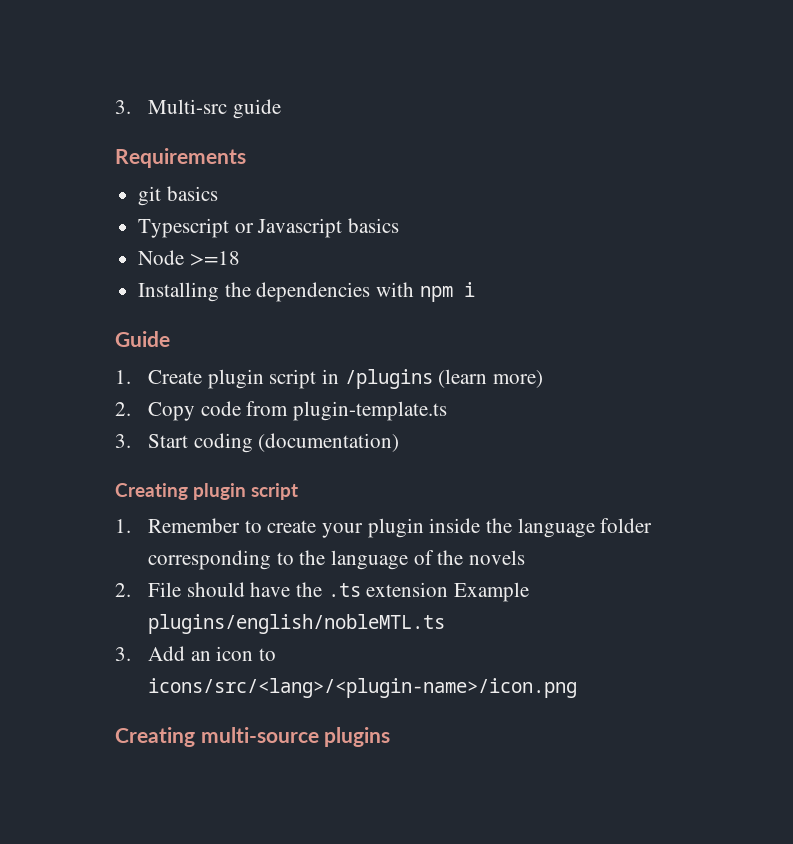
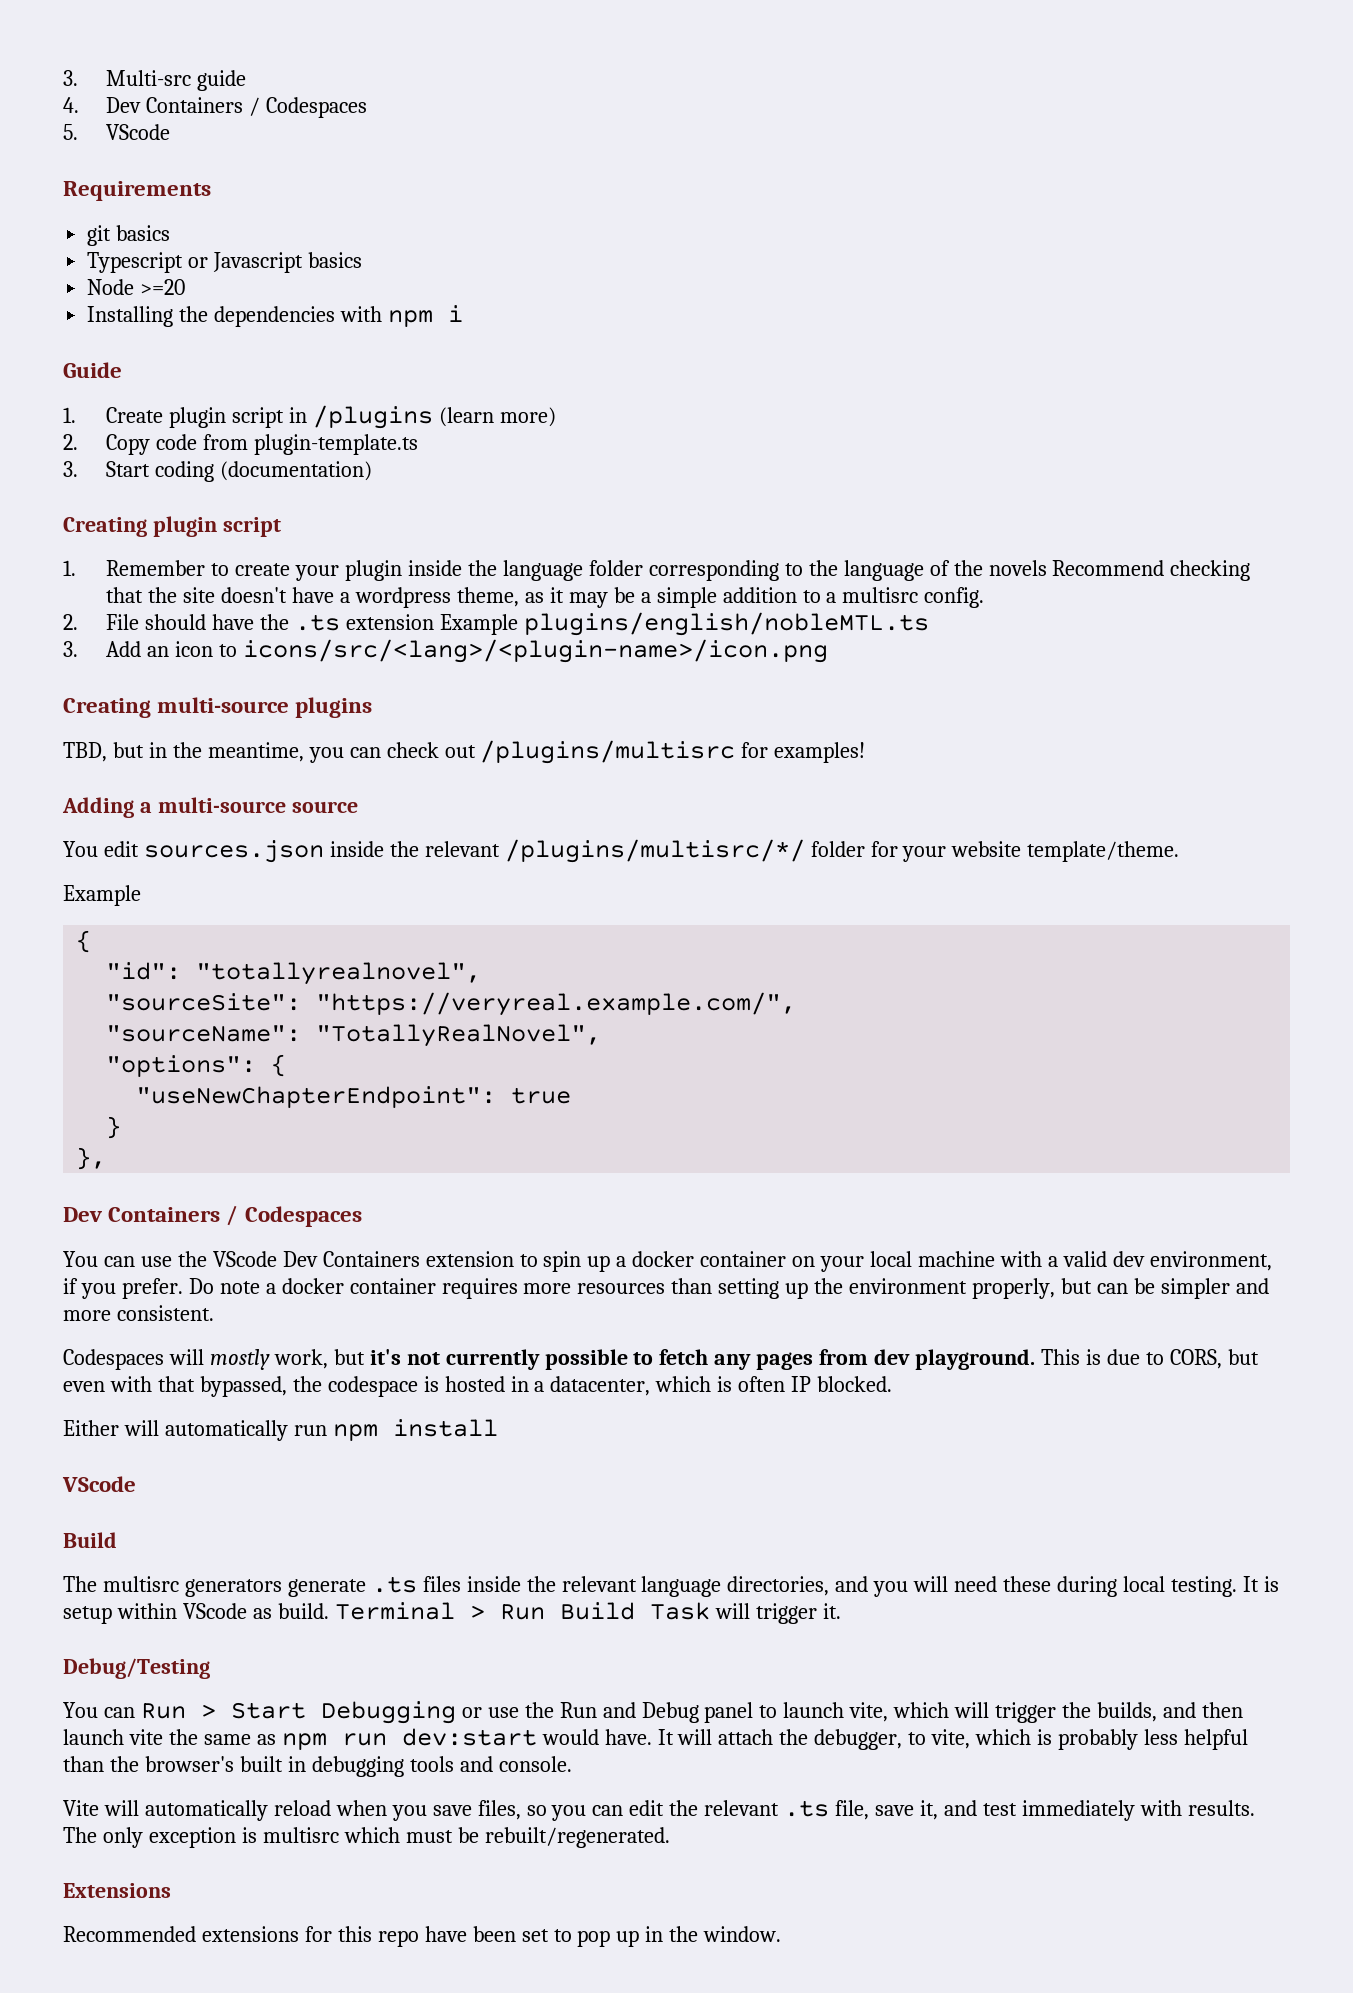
(281, 109) none -> [63,97,368,118] [63,124,171,140] // 4. Dev Containers / Codespaces // 5. VScode
[189,251,240,266] >=18 -> [140,279,186,295] >=20
(525, 557) none -> [1052,560,1251,581] [106,587,985,608] Recommend checking that the site doesn't have a wordpress theme, as it may be a simple addition to a multisrc config.
(391, 737) none -> [63,740,866,764] [62,797,358,818] [63,839,1180,863] [63,885,141,906] [76,930,92,953] [106,962,482,985] [106,992,797,1016] [106,1024,602,1047] [106,1054,287,1077] [136,1086,572,1108] [106,1116,122,1139] [76,1147,107,1170] [63,1205,362,1227] [63,1251,1272,1272] [63,1278,1269,1299] [63,1305,214,1321] [63,1349,1259,1370] [63,1376,893,1397] [63,1419,498,1441] [62,1476,136,1492] [63,1532,117,1548] [63,1576,1279,1597] [63,1602,841,1624] [63,1658,210,1679] [63,1701,1243,1724] [63,1728,1248,1750] [63,1756,572,1777] [63,1800,1255,1821] [63,1827,670,1848] [63,1883,171,1898] [63,1926,782,1947] // TBD, but in the meantime, you can check out /plugins/multisrc for examples! // Adding a multi-source source // You edit sources.json inside the relevant /plugins/multisrc/*/ folder for your website template/theme. // Example // { // "id": "totallyrealnovel", // "sourceSite": "https://veryreal.example.com/", // "sourceName": "TotallyRealNovel", // "options": { // "useNewChapterEndpoint": true // } // }, // Dev Containers / Codespaces // You can use the VScode Dev Containers extension to spin up a docker container on your local machine with a valid dev environment, if you prefer. Do note a docker container requires more resources than setting up the environment properly, but can be simpler and more consistent. // Codespaces will mostly work, but it's not currently possible to fetch any pages from dev playground. This is due to CORS, but even with that bypassed, the codespace is hosted in a datacenter, which is often IP blocked. // Either will automatically run npm install // VScode // Build // The multisrc generators generate .ts files inside the relevant language directories, and you will need these during local testing. It is setup within VScode as build. Terminal > Run Build Task will trigger it. // Debug/Testing // You can Run > Start Debugging or use the Run and Debug panel to launch vite, which will trigger the builds, and then launch vite the same as npm run dev:start would have. It will attach the debugger, to vite, which is probably less helpful than the browser's built in debugging tools and console. // Vite will automatically reload when you save files, so you can edit the relevant .ts file, save it, and test immediately with results. The only exception is multisrc which must be rebuilt/regenerated. // Extensions // Recommended extensions for this repo have been set to pop up in the window.

